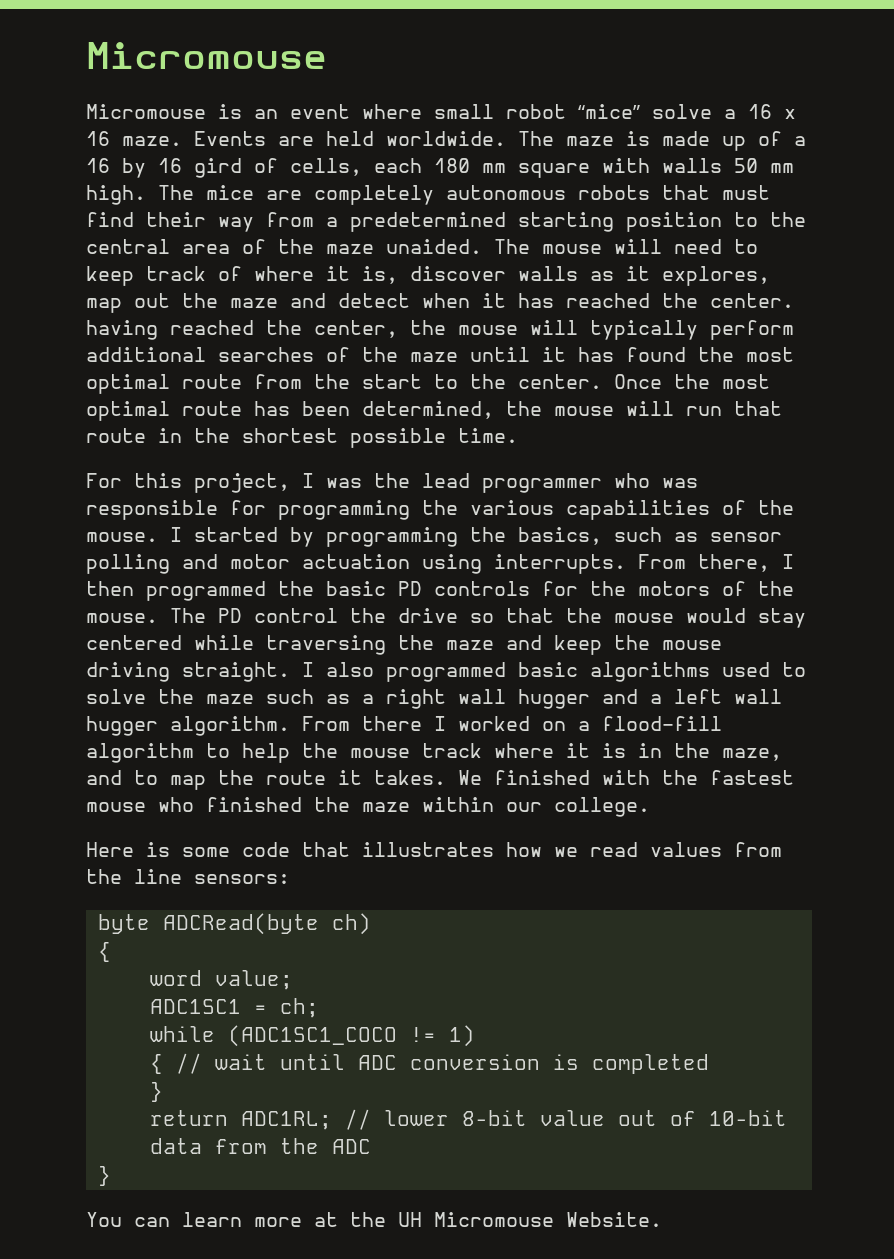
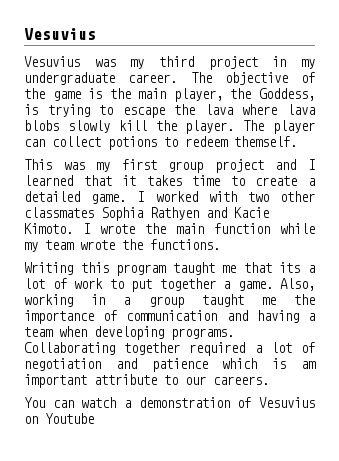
[86,42,327,69] [86,104,796,119] [86,131,806,151] [86,158,794,178] [86,185,770,205] [86,212,806,232] [86,239,758,254] [86,266,770,286] [86,293,794,313] [86,320,794,340] [86,347,794,362] [86,374,770,394] [86,401,782,421] [86,428,518,448] [86,473,698,493] [86,500,794,520] [86,527,782,547] [86,554,794,574] [86,581,794,601] [86,608,806,628] [86,635,722,655] [86,662,806,682] [86,689,782,709] [86,716,722,736] [86,743,782,763] [86,770,794,790] [86,797,650,817] [86,842,782,857] [86,869,290,884] [97,913,371,935] [97,942,111,962] [149,970,293,990] [149,998,319,1018] [149,1025,475,1047] [149,1053,709,1074] [149,1082,163,1102] [149,1109,787,1130] [149,1138,371,1154] [97,1166,111,1186] [86,1212,662,1227] Micromouse // Micromouse is an event where small robot “mice” solve a 16 x 16 maze. Events are held worldwide. The maze is made up of a 16 by 16 gird of cells, each 180 mm square with walls 50 mm high. The mice are completely autonomous robots that must find their way from a predetermined starting position to the central area of the maze unaided. The mouse will need to keep track of where it is, discover walls as it explores, map out the maze and detect when it has reached the center. having reached the center, the mouse will typically perform additional searches of the maze until it has found the most optimal route from the start to the center. Once the most optimal route has been determined, the mouse will run that route in the shortest possible time. // For this project, I was the lead programmer who was responsible for programming the various capabilities of the mouse. I started by programming the basics, such as sensor polling and motor actuation using interrupts. From there, I then programmed the basic PD controls for the motors of the mouse. The PD control the drive so that the mouse would stay centered while traversing the maze and keep the mouse driving straight. I also programmed basic algorithms used to solve the maze such as a right wall hugger and a left wall hugger algorithm. From there I worked on a flood-fill algorithm to help the mouse track where it is in the maze, and to map the route it takes. We finished with the fastest mouse who finished the maze within our college. // Here is some code that illustrates how we read values from the line sensors: // byte ADCRead(byte ch) // { // word value; // ADC1SC1 = ch; // while (ADC1SC1_COCO != 1) // { // wait until ADC conversion is completed // } // return ADC1RL; // lower 8-bit value out of 10-bit data from the ADC // } // You can learn more at the UH Micromouse Website. -> [24,28,96,40] [24,56,315,70] [24,72,315,85] [24,88,315,102] [24,104,316,118] [24,120,315,134] [24,136,297,150] [24,159,315,173] [24,175,315,186] [24,191,315,204] [24,207,269,221] [24,223,315,234] [24,239,220,252] [24,262,315,276] [24,278,315,292] [24,294,315,308] [24,310,315,324] [24,326,234,340] [24,342,315,356] [24,358,317,372] [24,374,269,388] [24,397,315,408] [24,413,94,424] Vesuvius // Vesuvius was my third project in my undergraduate career. The objective of the game is the main player, the Goddess, is trying to escape the lava where lava blobs slowly kill the player. The player can collect potions to redeem themself. // This was my first group project and I learned that it takes time to create a detailed game. I worked with two other classmates Sophia Rathyen and Kacie Kimoto. I wrote the main function while my team wrote the functions. // Writing this program taught me that its a lot of work to put together a game. Also, working in a group taught me the importance of communication and having a team when developing programs. Collaborating together required a lot of negotiation and patience which is am important attribute to our careers. // You can watch a demonstration of Vesuvius on Youtube

